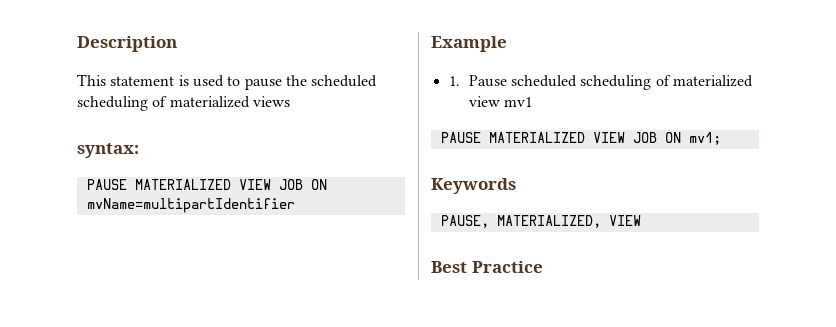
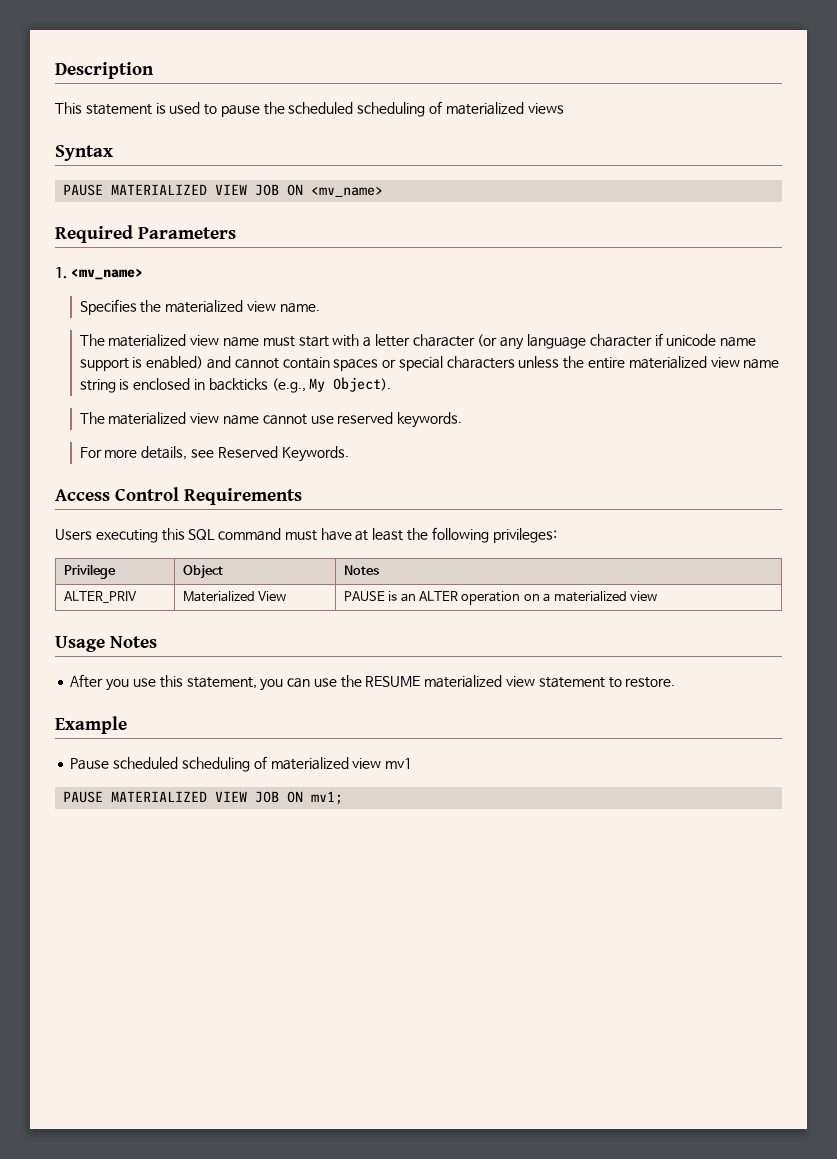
[77,143,139,158] [86,179,327,190] [86,198,295,213] syntax: // PAUSE MATERIALIZED VIEW JOB ON mvName=multipartIdentifier -> [55,145,113,161] [63,184,384,197] [55,225,237,243] [55,267,143,280] [79,299,320,315] [79,333,757,350] [79,356,780,371] [79,377,392,393] [79,412,463,428] [79,446,349,462] [55,487,303,505] [55,527,557,543] [63,564,116,579] [182,565,223,579] [343,565,379,575] [63,591,137,603] [182,591,287,602] [343,591,657,605] [55,636,158,652] [70,674,676,691] Syntax // PAUSE MATERIALIZED VIEW JOB ON <mv_name> // Required Parameters // 1. <mv_name> // Specifies the materialized view name. // The materialized view name must start with a letter character (or any language character if unicode name support is enabled) and cannot contain spaces or special characters unless the entire materialized view name string is enclosed in backticks (e.g., My Object). // The materialized view name cannot use reserved keywords. // For more details, see Reserved Keywords. // Access Control Requirements // Users executing this SQL command must have at least the following privileges: // Privilege | Object | Notes // ALTER_PRIV | Materialized View | PAUSE is an ALTER operation on a materialized view // Usage Notes // After you use this statement, you can use the RESUME materialized view statement to restore.
[448,76,460,86] 1. -> (127, 725) none
[431,178,516,194] [440,215,641,228] [431,261,543,273] // Keywords // PAUSE, MATERIALIZED, VIEW // Best Practice -> (344, 798) none

